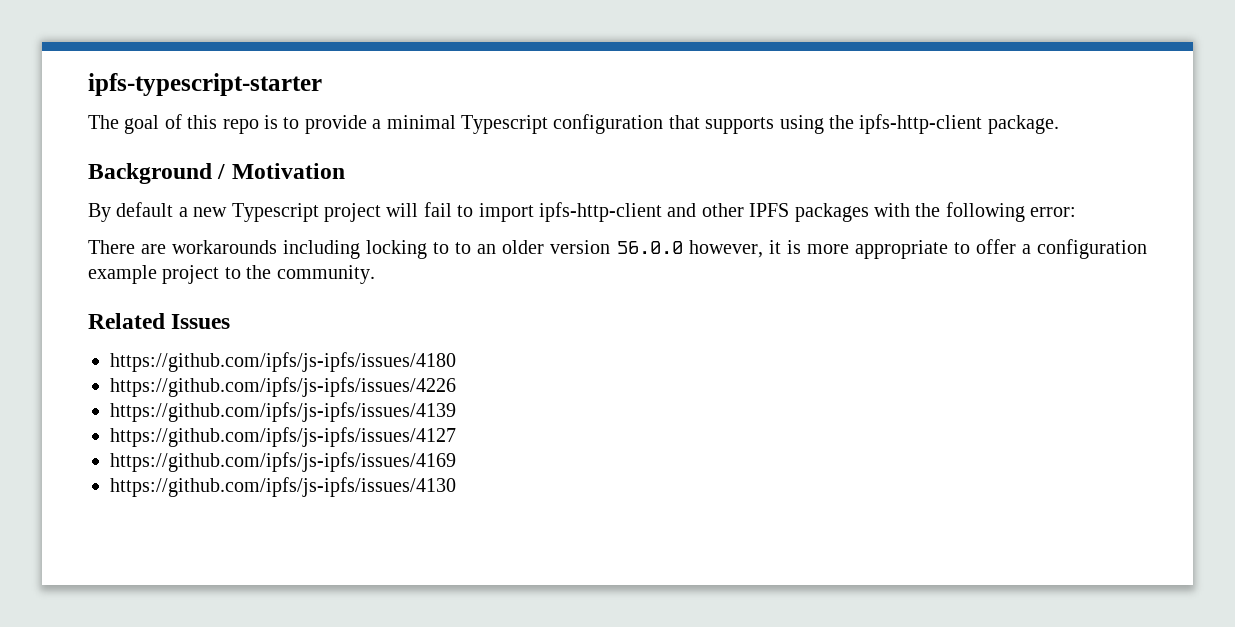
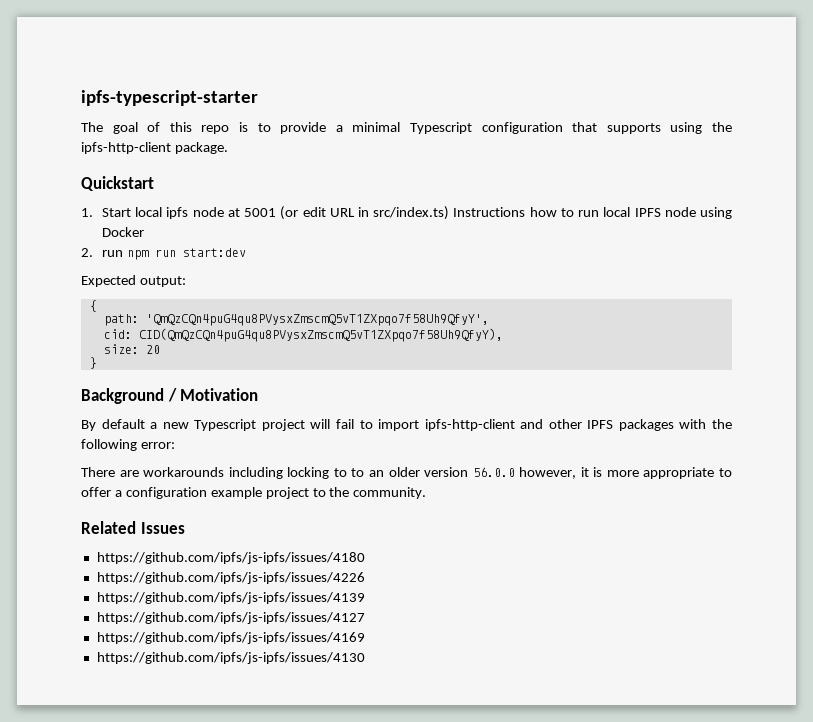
(1059, 124) none -> [81,176,154,191] [81,206,732,220] [102,227,145,237] [81,248,246,260] [81,275,186,287] [89,300,97,312] [103,314,489,326] [103,328,503,342] [103,344,160,354] [89,357,97,369] // Quickstart // 1. Start local ipfs node at 5001 (or edit URL in src/index.ts) Instructions how to run local IPFS node using Docker // 2. run npm run start:dev // Expected output: // { // path: 'QmQzCQn4puG4qu8PVysxZmscmQ5vT1ZXpqo7f58Uh9QfyY', // cid: CID(QmQzCQn4puG4qu8PVysxZmscmQ5vT1ZXpqo7f58Uh9QfyY), // size: 20 // }

